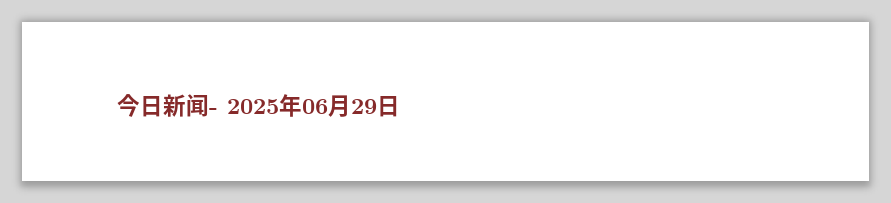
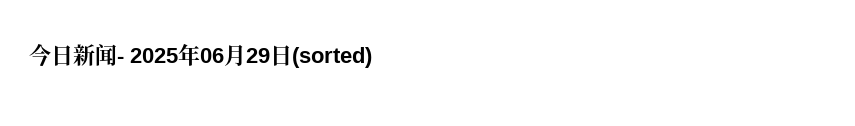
(400, 106) none -> [292,47,372,68] (sorted)

